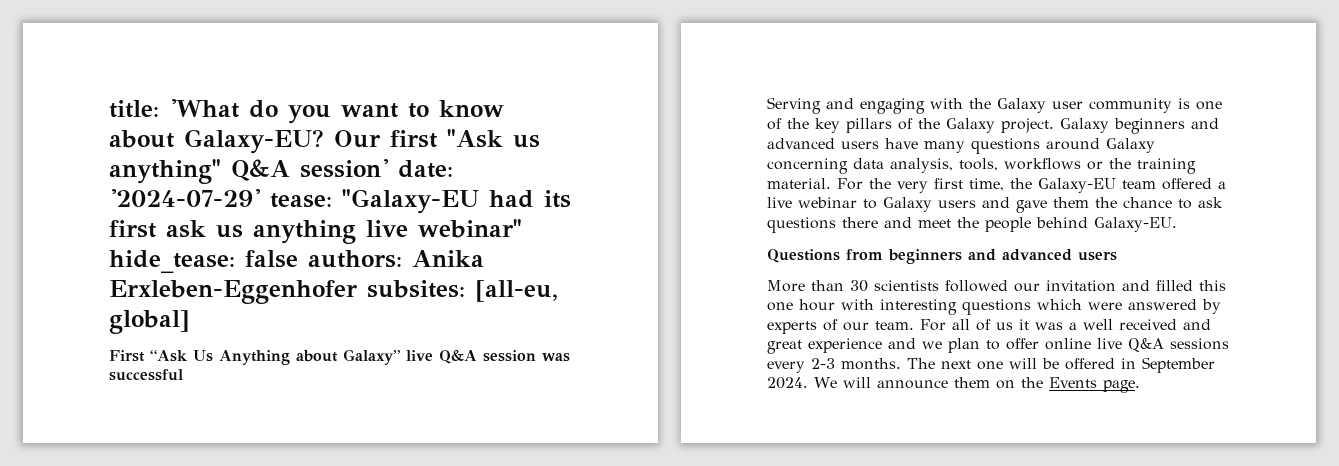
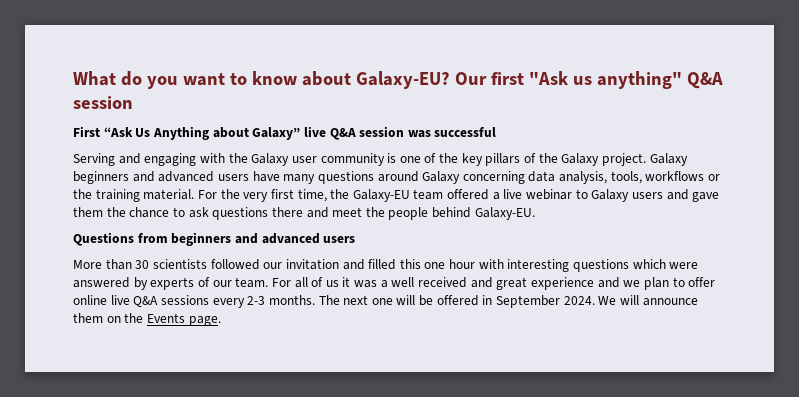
[109,99,240,118] title: 'What -> [73,71,116,86] What
[300,159,453,178] [109,189,571,214] [109,219,522,244] [109,250,484,273] [109,280,558,304] [109,310,190,334] session' date: '2024-07-29' tease: "Galaxy-EU had its first ask us anything live webinar" hide_tease: false authors: Anika Erxleben-Eggenhofer subsites: [all-eu, global] -> [73,96,133,109] session

